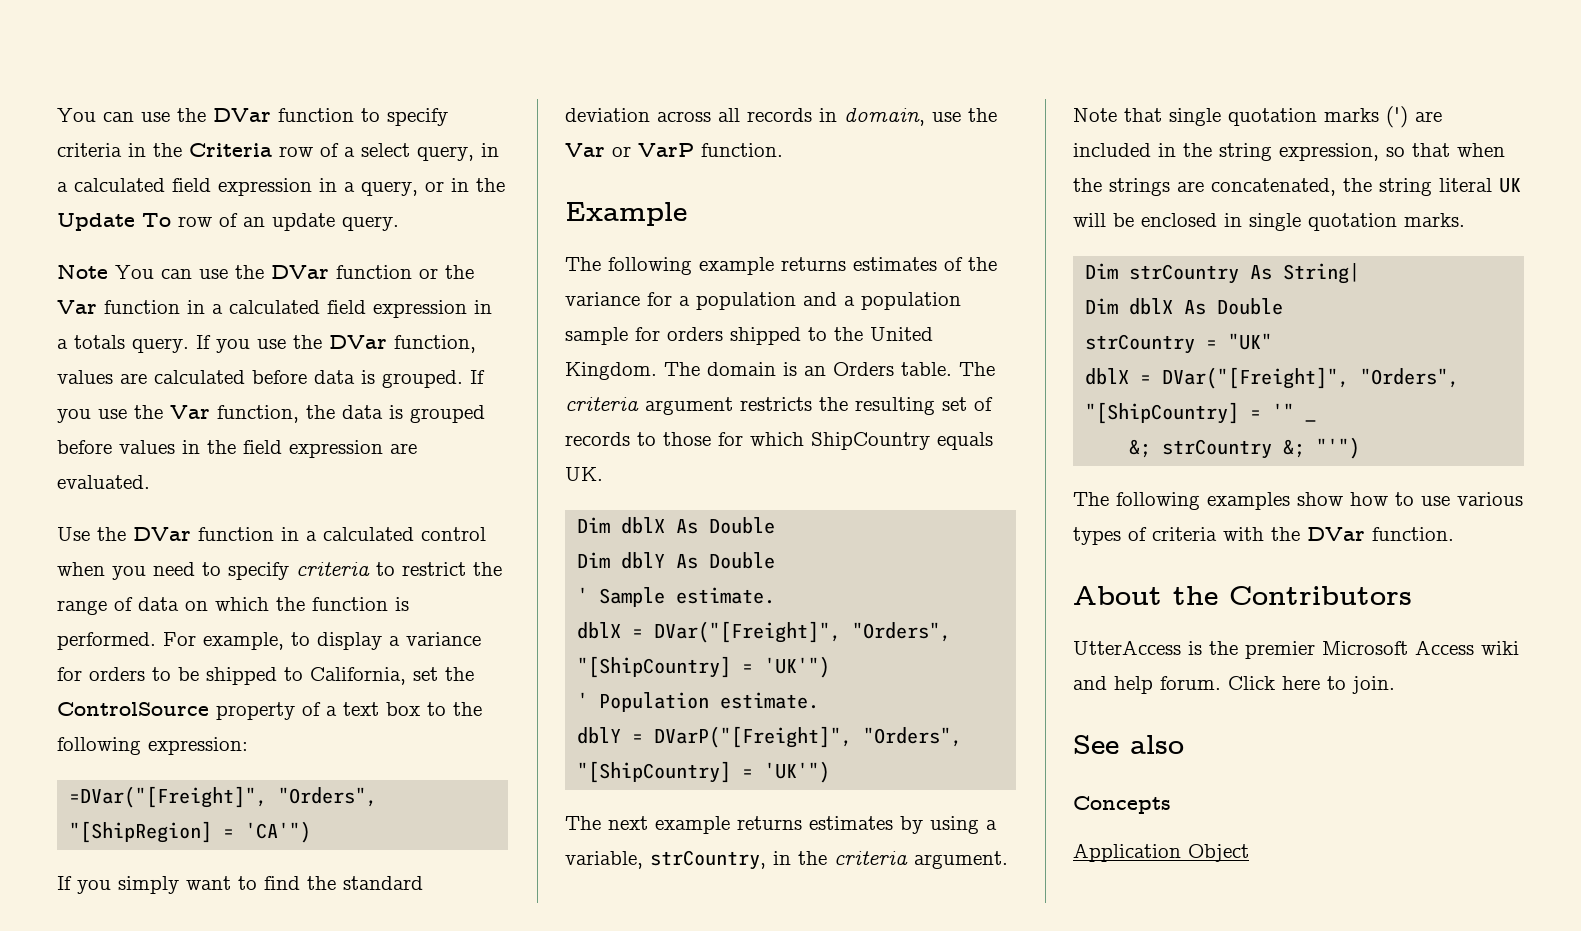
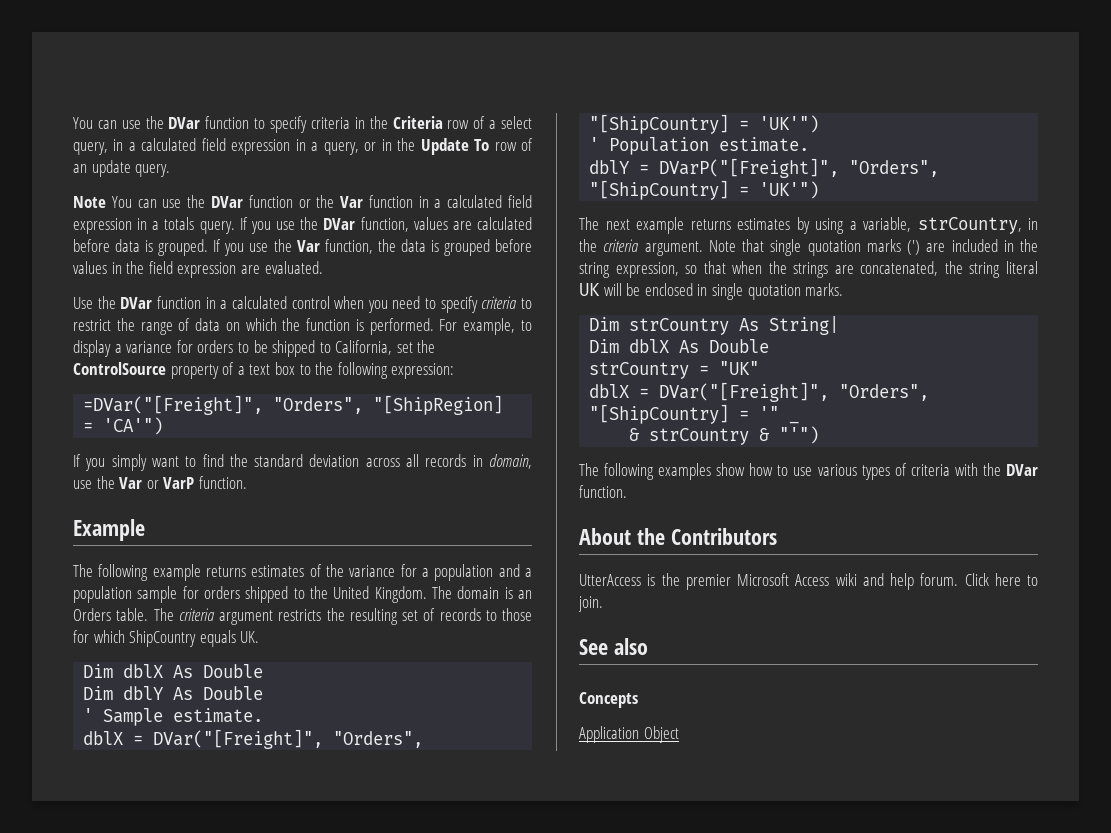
[1129,439,1306,459] &; strCountry &; -> [629,428,770,445] & strCountry &

